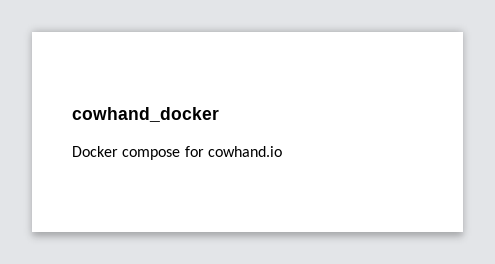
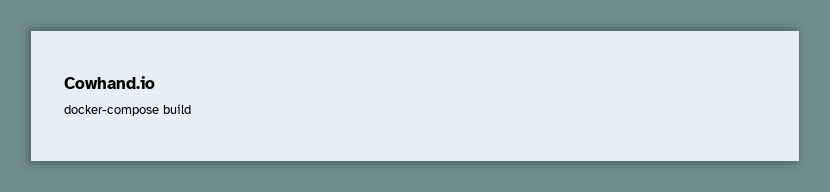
[72,107,219,122] [72,146,282,160] cowhand_docker // Docker compose for cowhand.io -> [64,76,155,89] [64,104,191,116] Cowhand.io // docker-compose build

